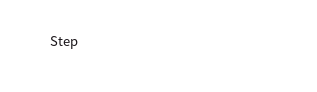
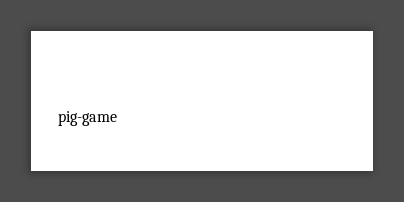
[50,36,78,49] Step -> [58,111,117,126] pig-game

